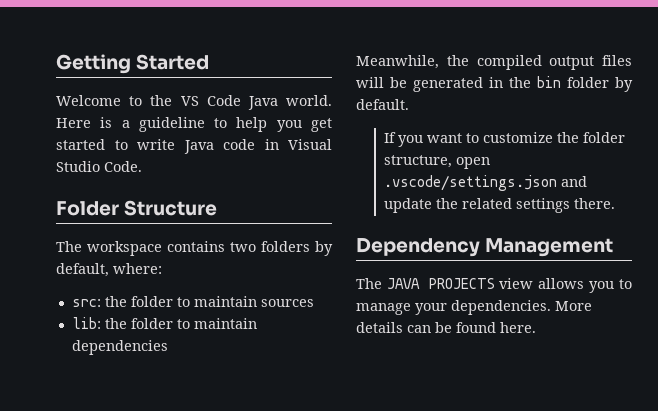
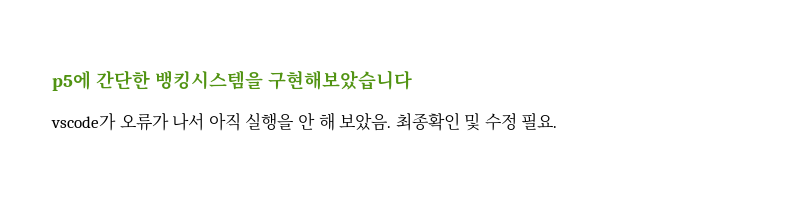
[56,54,210,74] [56,95,332,110] [56,117,332,132] [56,139,332,154] [56,161,142,172] [56,200,218,216] [56,241,333,256] [56,263,162,277] [71,296,314,307] [71,317,257,329] [71,340,168,355] [356,55,632,70] [356,76,633,92] [356,99,409,110] [383,132,625,147] [383,155,490,169] [383,175,587,191] [383,198,615,213] [356,238,614,257] [356,278,632,293] [356,300,592,315] [356,322,536,333] Getting Started // Welcome to the VS Code Java world. Here is a guideline to help you get started to write Java code in Visual Studio Code. // Folder Structure // The workspace contains two folders by default, where: // src: the folder to maintain sources // lib: the folder to maintain dependencies // Meanwhile, the compiled output files will be generated in the bin folder by default. // If you want to customize the folder structure, open .vscode/settings.json and update the related settings there. // Dependency Management // The JAVA PROJECTS view allows you to manage your dependencies. More details can be found here. -> [52,70,412,91] [51,112,558,131] p5에 간단한 뱅킹시스템을 구현해보았습니다 // vscode가 오류가 나서 아직 실행을 안 해 보았음. 최종확인 및 수정 필요.

